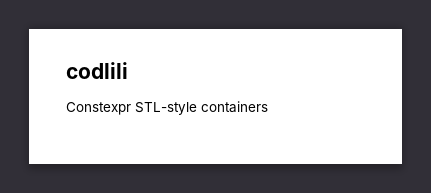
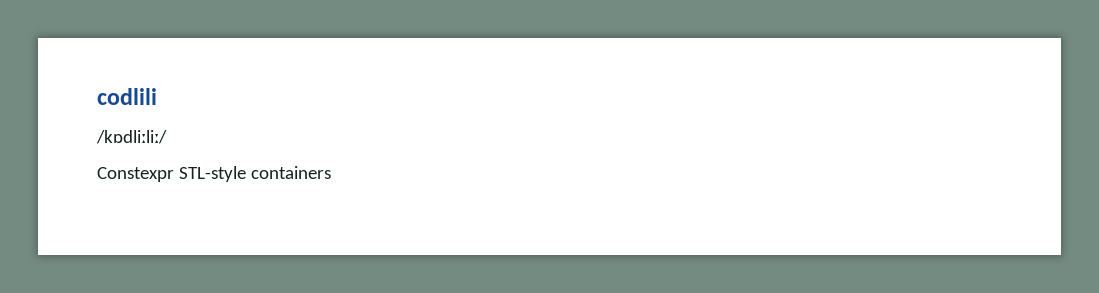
(128, 70) none -> [96,130,167,144] // /kɒdliːliː/

